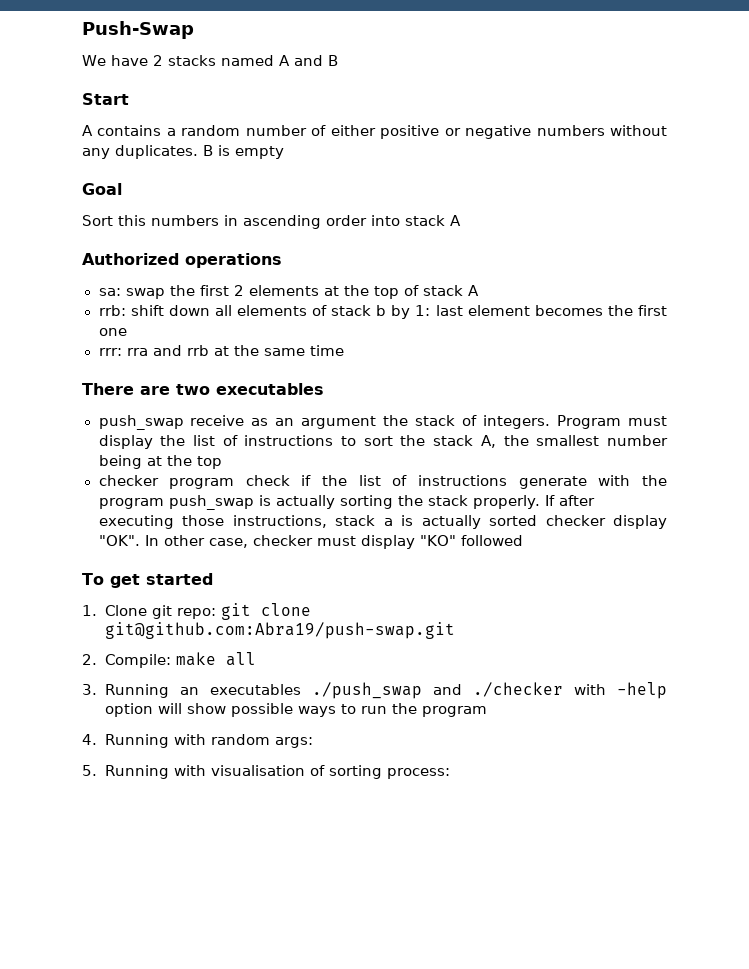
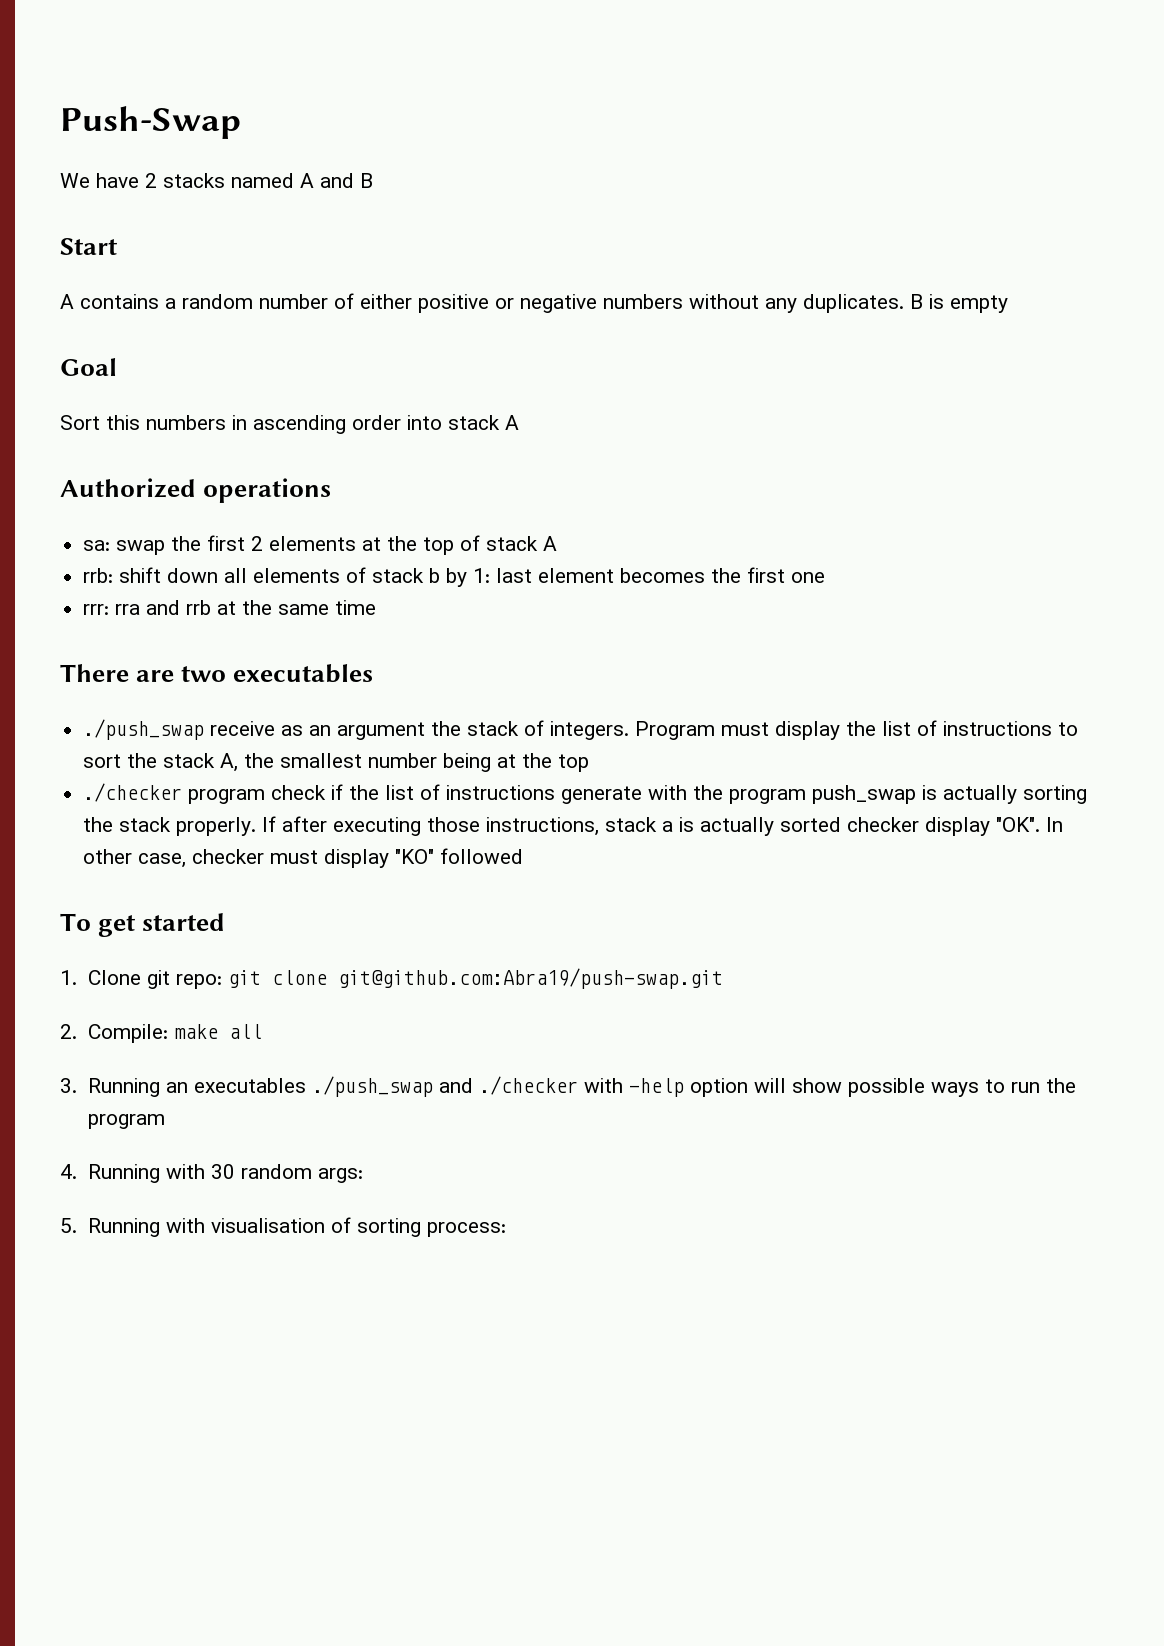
[98,415,184,430] push_swap -> [83,719,205,740] ./push_swap
[98,475,159,486] checker -> [83,783,183,802] ./checker
(206, 739) none -> [210,1164,235,1179] 30

